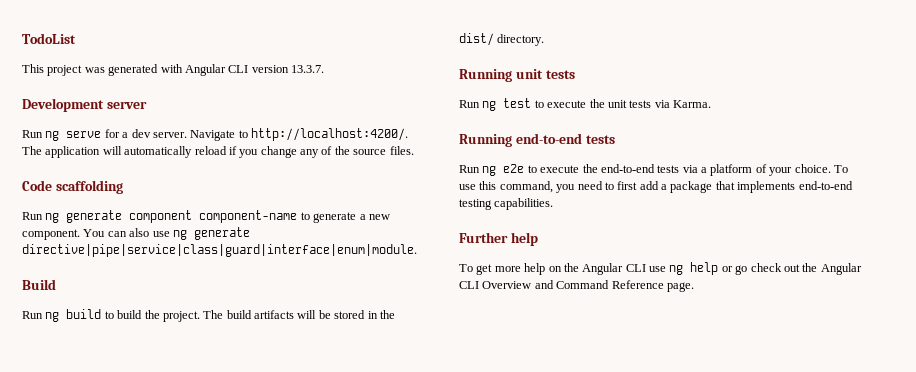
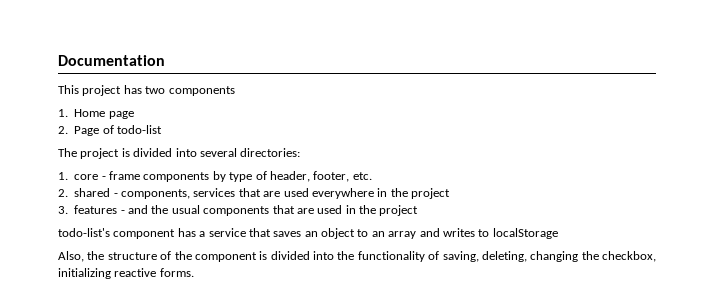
[22,33,76,44] TodoList -> [58,55,165,66] Documentation
[84,64,324,76] [22,98,147,112] [22,128,408,141] [22,146,414,158] [22,180,123,194] [22,210,390,223] [22,227,250,240] [22,244,417,257] [22,279,56,290] [22,309,395,322] [459,33,545,46] [459,69,575,82] [459,98,711,111] [459,133,615,147] [459,164,848,176] [459,181,853,193] [459,198,554,210] [459,232,538,246] [459,262,862,275] [459,280,694,292] was generated with Angular CLI version 13.3.7. // Development server // Run ng serve for a dev server. Navigate to http://localhost:4200/. The application will automatically reload if you change any of the source files. // Code scaffolding // Run ng generate component component-name to generate a new component. You can also use ng generate directive|pipe|service|class|guard|interface|enum|module. // Build // Run ng build to build the project. The build artifacts will be stored in the dist/ directory. // Running unit tests // Run ng test to execute the unit tests via Karma. // Running end-to-end tests // Run ng e2e to execute the end-to-end tests via a platform of your choice. To use this command, you need to first add a package that implements end-to-end testing capabilities. // Further help // To get more help on the Angular CLI use ng help or go check out the Angular CLI Overview and Command Reference page. -> [123,85,235,96] [58,109,134,119] [58,125,162,136] [58,148,301,159] [58,171,372,182] [58,188,450,199] [58,205,419,216] [58,228,558,239] [58,251,656,262] [58,268,194,279] has two components // 1. Home page // 2. Page of todo-list // The project is divided into several directories: // 1. core - frame components by type of header, footer, etc. // 2. shared - components, services that are used everywhere in the project // 3. features - and the usual components that are used in the project // todo-list's component has a service that saves an object to an array and writes to localStorage // Also, the structure of the component is divided into the functionality of saving, deleting, changing the checkbox, initializing reactive forms.

